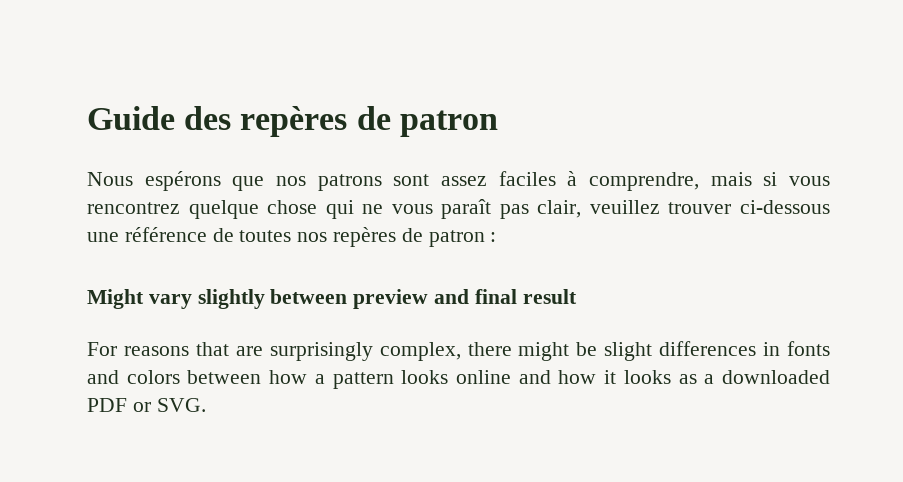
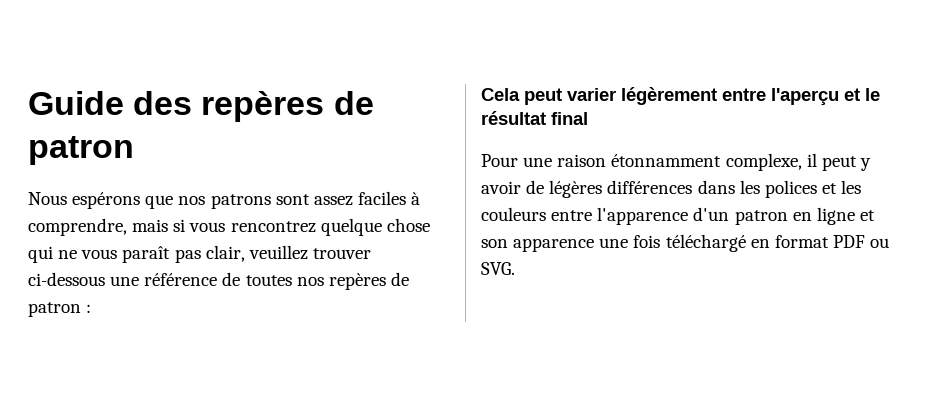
[87,289,577,309] [87,341,830,361] [87,370,830,389] [87,398,151,412] Might vary slightly between preview and final result // For reasons that are surprisingly complex, there might be slight differences in fonts and colors between how a pattern looks online and how it looks as a downloaded PDF or -> [481,87,880,106] [481,111,588,125] [481,153,871,171] [481,180,862,198] [481,207,875,225] [481,234,890,252] Cela peut varier légèrement entre l'aperçu et le résultat final // Pour une raison étonnamment complexe, il peut y avoir de légères différences dans les polices et les couleurs entre l'apparence d'un patron en ligne et son apparence une fois téléchargé en format PDF ou

